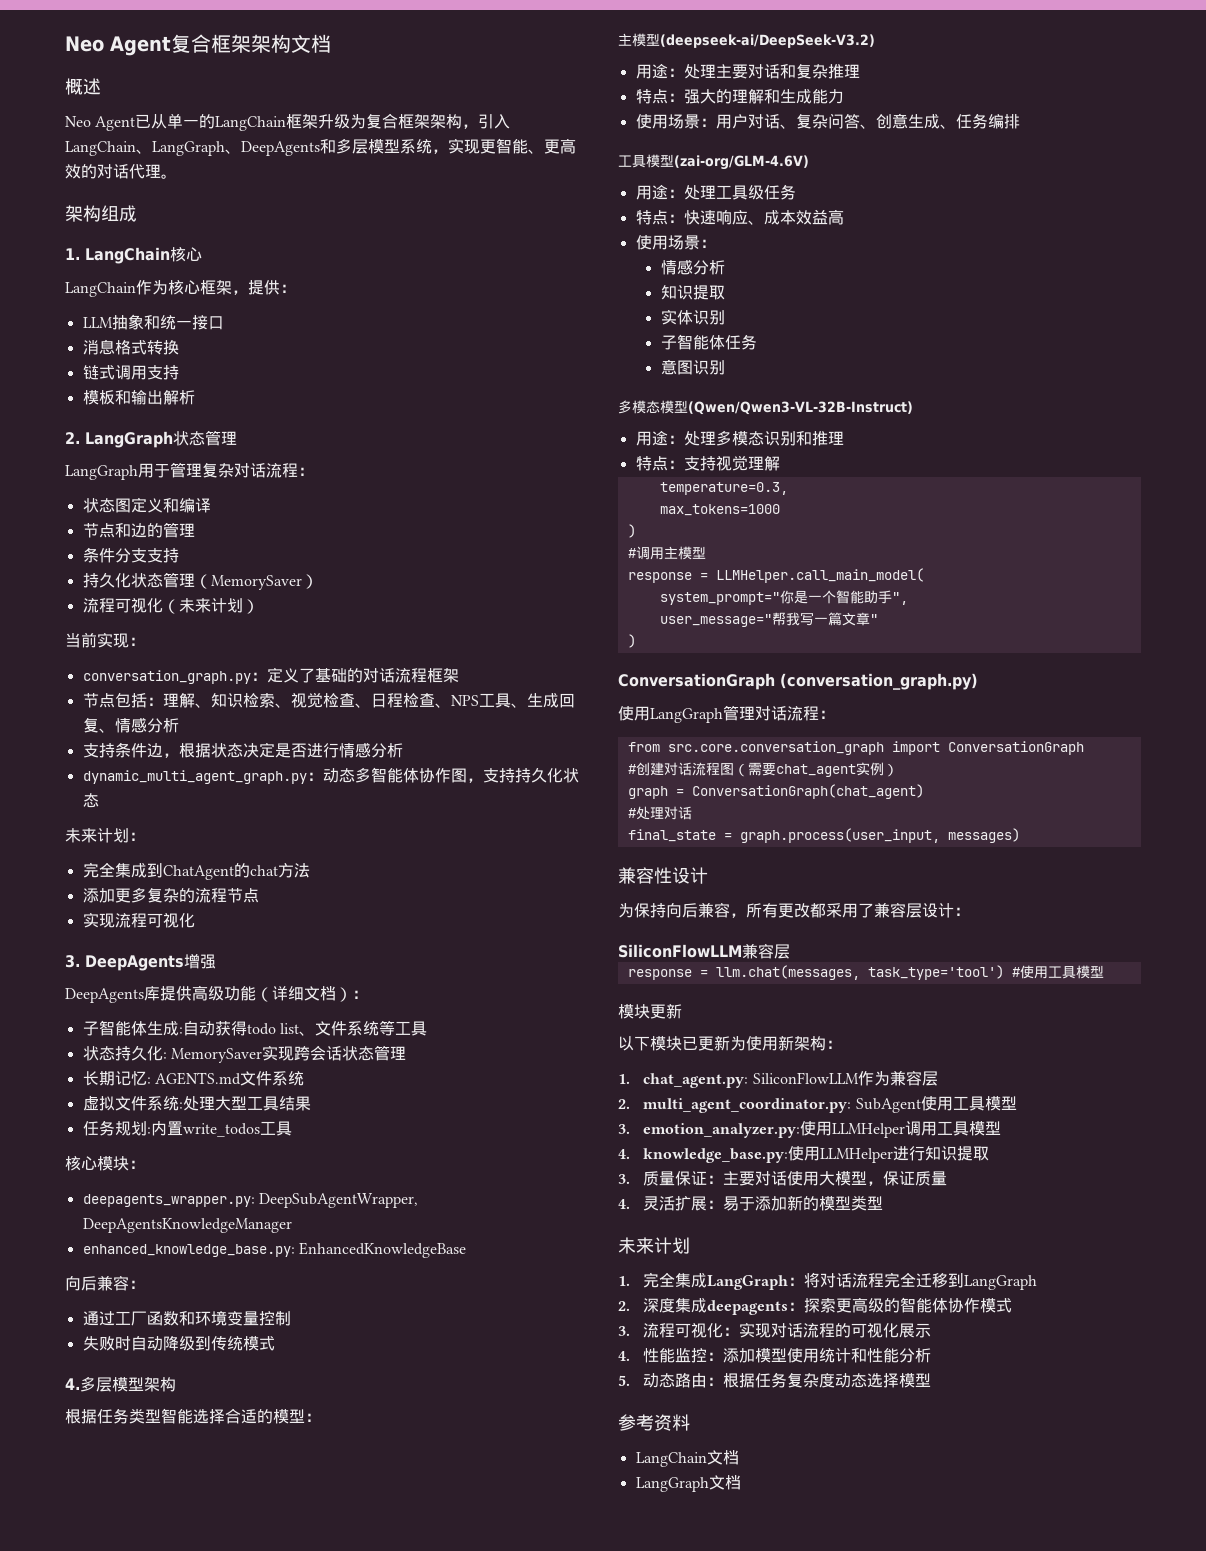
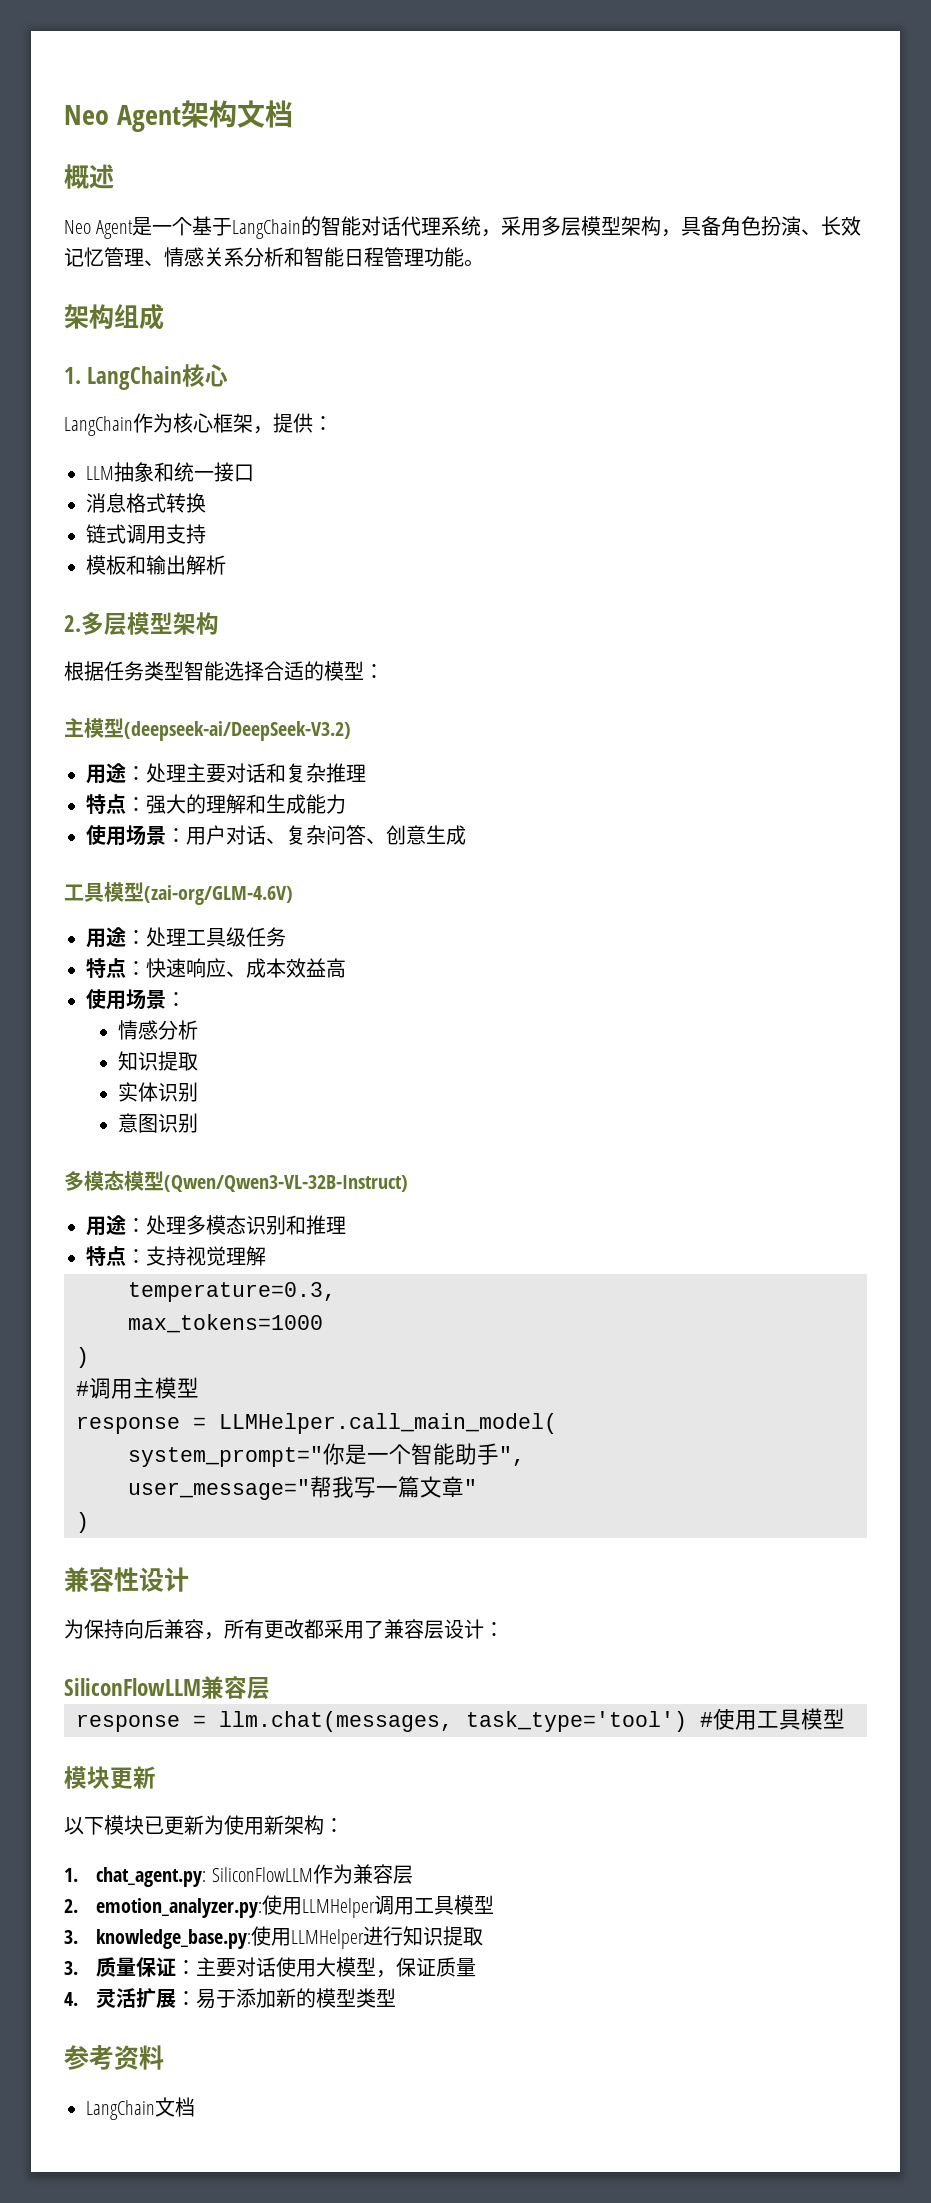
[65,34,251,56] Neo Agent复合框架 -> [64,105,181,132] Neo Agent
[135,113,511,131] [65,138,576,156] [65,164,161,179] 已从单一的LangChain框架升级为复合框架架构，引入LangChain、LangGraph、DeepAgents和多层模型系统，实现更智能、更高效的对话代理 -> [132,216,862,239] [64,247,464,267] 是一个基于LangChain的智能对话代理系统，采用多层模型架构，具备角色扮演、长效记忆管理、情感关系分析和智能日程管理功能
[85,430,237,448] [65,462,314,480] [82,497,211,513] [82,522,195,538] [82,547,179,563] [82,572,318,590] [82,597,259,614] [65,632,145,648] [82,667,459,684] [82,692,575,708] [82,717,179,733] [82,742,403,758] [82,767,579,784] [82,793,99,808] [65,828,145,843] [82,862,310,880] [82,887,259,903] [82,912,195,928] [65,953,216,971] [65,985,368,1003] [82,1020,427,1036] [82,1045,406,1063] [82,1071,304,1086] [82,1095,311,1111] [82,1120,292,1137] [65,1156,145,1171] [82,1193,418,1208] [82,1218,292,1233] [82,1242,466,1258] [65,1275,145,1291] [82,1310,291,1326] [82,1336,275,1351] [65,1378,80,1390] LangGraph状态管理 // LangGraph用于管理复杂对话流程： // 状态图定义和编译 // 节点和边的管理 // 条件分支支持 // 持久化状态管理（MemorySaver） // 流程可视化（未来计划） // 当前实现： // conversation_graph.py：定义了基础的对话流程框架 // 节点包括：理解、知识检索、视觉检查、日程检查、NPS工具、生成回复、情感分析 // 支持条件边，根据状态决定是否进行情感分析 // dynamic_multi_agent_graph.py：动态多智能体协作图，支持持久化状态 // 未来计划： // 完全集成到ChatAgent的chat方法 // 添加更多复杂的流程节点 // 实现流程可视化 // 3. DeepAgents增强 // DeepAgents库提供高级功能（详细文档）： // 子智能体生成:自动获得todo list、文件系统等工具 // 状态持久化: MemorySaver实现跨会话状态管理 // 长期记忆: AGENTS.md文件系统 // 虚拟文件系统:处理大型工具结果 // 任务规划:内置write_todos工具 // 核心模块： // deepagents_wrapper.py: DeepSubAgentWrapper, DeepAgentsKnowledgeManager // enhanced_knowledge_base.py: EnhancedKnowledgeBase // 向后兼容： // 通过工厂函数和环境变量控制 // 失败时自动降级到传统模式 // 4. -> (81, 623) none
[939,113,1020,129] 、任务编排 -> (466, 835) none
[660,334,757,350] // 子智能体任务 -> (199, 1092) none
[618,673,978,690] [618,705,835,723] [627,741,1084,755] [627,762,898,777] [627,784,924,799] [627,806,692,820] [627,828,1020,843] // ConversationGraph (conversation_graph.py) // 使用LangGraph管理对话流程： // from src.core.conversation_graph import ConversationGraph // #创建对话流程图（需要chat_agent实例） // graph = ConversationGraph(chat_agent) // #处理对话 // final_state = graph.process(user_input, messages) -> (89, 1522) none
[643,1096,1017,1113] [618,1124,630,1134] multi_agent_coordinator.py: SubAgent使用工具模型 // 3. -> (78, 1906) none
[618,1149,630,1159] 4. -> [64,1930,78,1944] 3.
[618,1237,690,1254] [618,1272,1038,1290] [618,1297,1013,1315] [618,1322,932,1338] [618,1348,932,1363] [618,1372,932,1388] // 未来计划 // 1.完全集成LangGraph：将对话流程完全迁移到LangGraph // 2.深度集成deepagents：探索更高级的智能体协作模式 // 3.流程可视化：实现对话流程的可视化展示 // 4.性能监控：添加模型使用统计和性能分析 // 5.动态路由：根据任务复杂度动态选择模型 -> (397, 1997) none
[635,1475,741,1492] // LangGraph文档 -> (195, 2107) none

